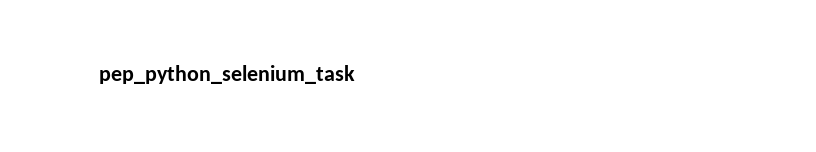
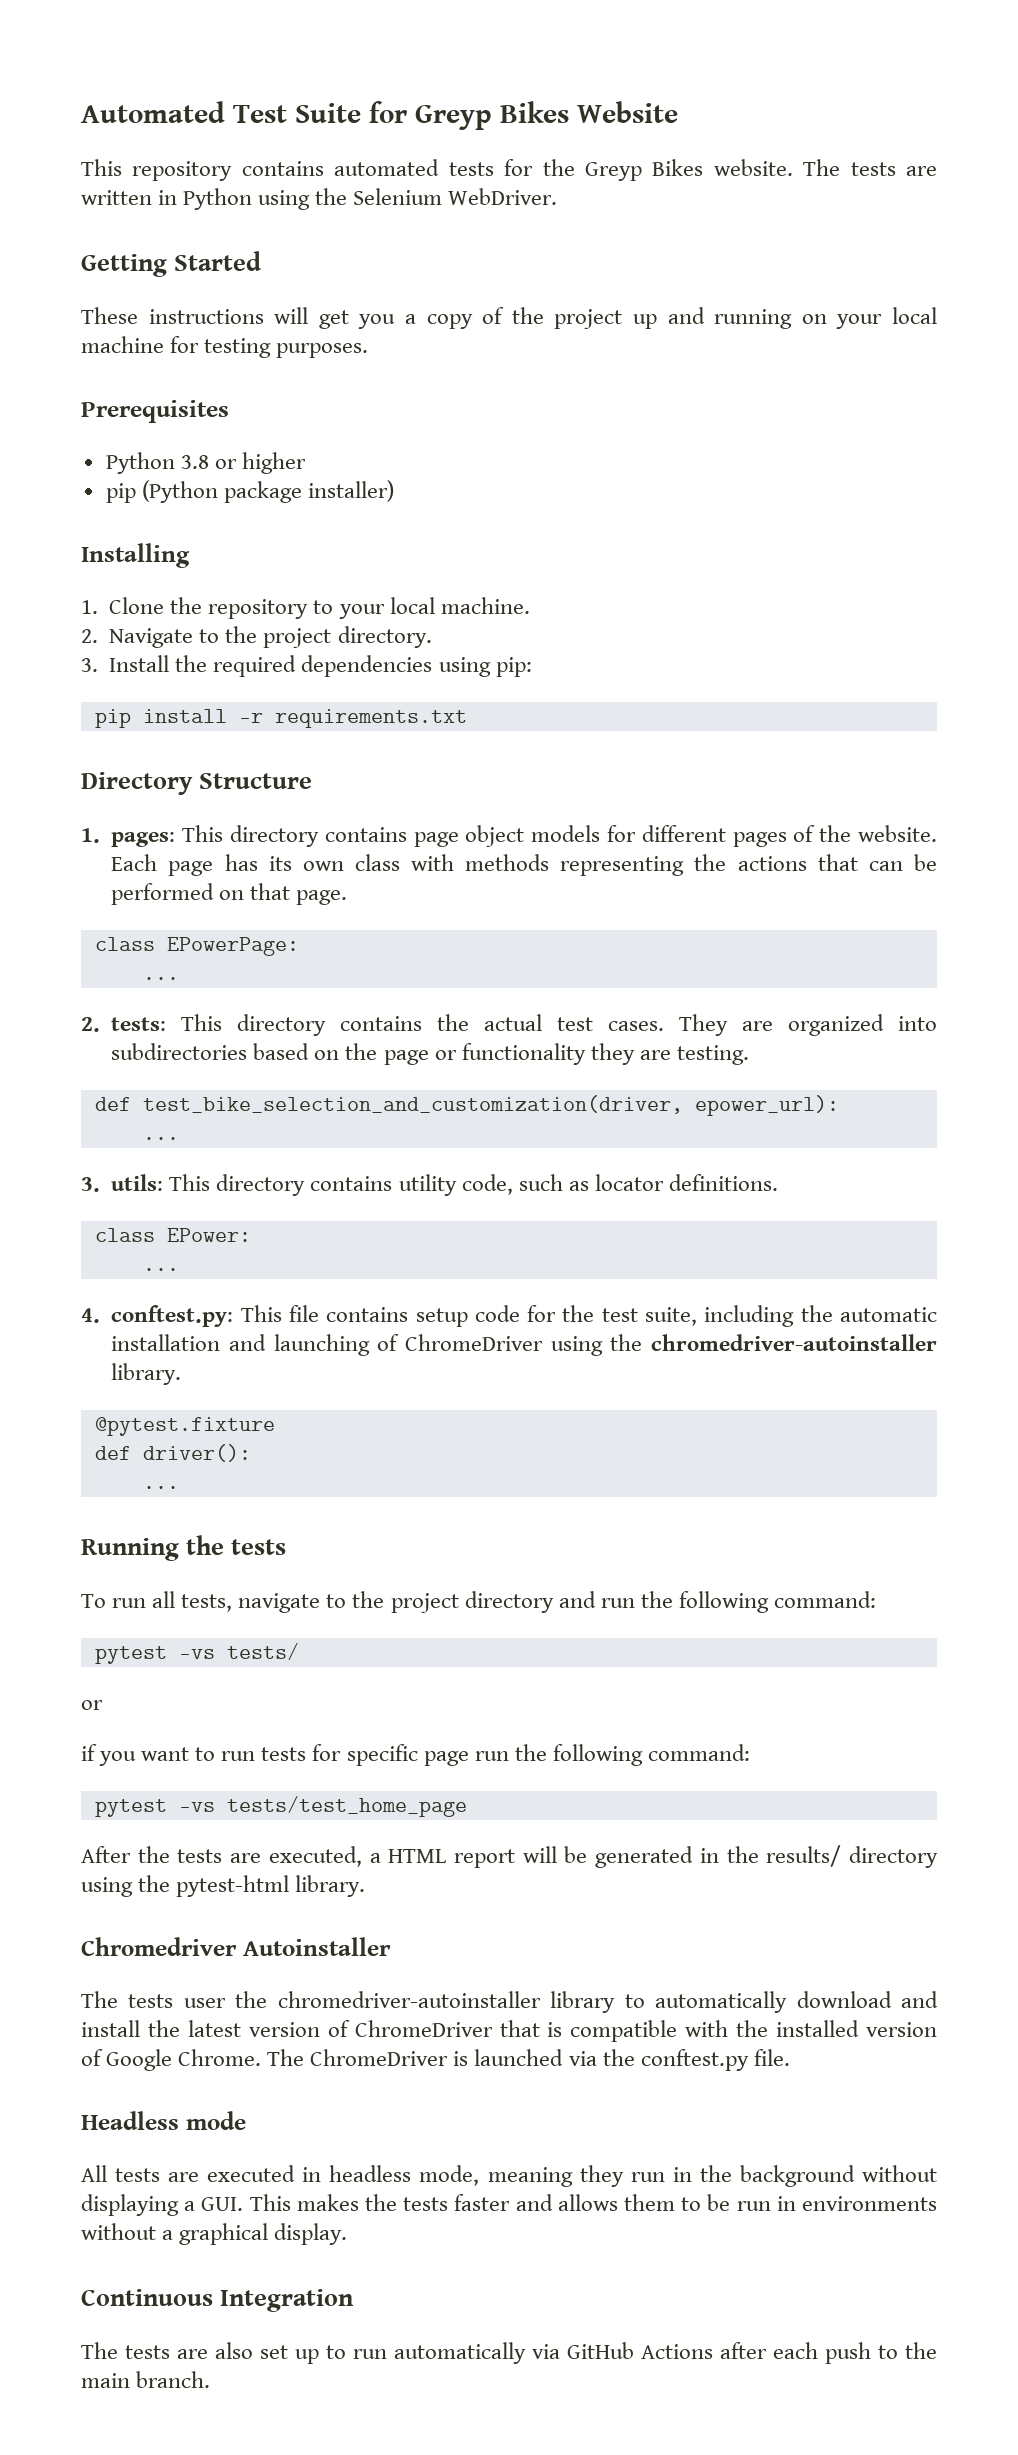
[99,65,355,84] pep_python_selenium_task -> [81,101,678,130] [81,159,937,181] [81,188,558,210] [81,251,262,277] [81,307,938,329] [81,336,369,358] [81,400,229,423] [105,452,306,474] [105,480,394,503] [81,543,190,568] [81,597,530,619] [81,626,432,648] [81,655,532,677] [94,709,467,728] [81,772,313,795] [81,825,937,847] [111,854,937,876] [111,883,348,905] [94,937,299,956] [142,977,179,980] [81,1014,938,1036] [111,1043,749,1065] [94,1095,839,1116] [142,1137,179,1140] [81,1174,778,1196] [94,1228,251,1242] [142,1268,179,1271] [81,1305,937,1327] [111,1334,938,1356] [111,1363,182,1385] [94,1417,275,1436] [94,1444,251,1462] [142,1486,179,1489] [81,1535,287,1561] [81,1591,876,1613] [94,1643,299,1664] [81,1700,103,1710] [81,1744,750,1766] [94,1796,467,1817] [81,1845,938,1868] [81,1875,366,1897] [81,1937,391,1956] [81,1991,939,2013] [81,2020,937,2042] [81,2049,790,2071] [81,2111,246,2130] [81,2165,938,2187] [81,2194,938,2216] [81,2223,348,2245] [81,2289,355,2312] [81,2342,937,2364] [81,2371,211,2388] Automated Test Suite for Greyp Bikes Website // This repository contains automated tests for the Greyp Bikes website. The tests are written in Python using the Selenium WebDriver. // Getting Started // These instructions will get you a copy of the project up and running on your local machine for testing purposes. // Prerequisites // Python 3.8 or higher // pip (Python package installer) // Installing // 1. Clone the repository to your local machine. // 2. Navigate to the project directory. // 3. Install the required dependencies using pip: // pip install -r requirements.txt // Directory Structure // 1. pages: This directory contains page object models for different pages of the website. Each page has its own class with methods representing the actions that can be performed on that page. // class EPowerPage: // ... // 2. tests: This directory contains the actual test cases. They are organized into subdirectories based on the page or functionality they are testing. // def test_bike_selection_and_customization(driver, epower_url): // ... // 3. utils: This directory contains utility code, such as locator definitions. // class EPower: // ... // 4. conftest.py: This file contains setup code for the test suite, including the automatic installation and launching of ChromeDriver using the chromedriver-autoinstaller library. // @pytest.fixture // def driver(): // ... // Running the tests // To run all tests, navigate to the project directory and run the following command: // pytest -vs tests/ // or // if you want to run tests for specific page run the following command: // pytest -vs tests/test_home_page // After the tests are executed, a HTML report will be generated in the results/ directory using the pytest-html library. // Chromedriver Autoinstaller // The tests user the chromedriver-autoinstaller library to automatically download and install the latest version of ChromeDriver that is compatible with the installed version of Google Chrome. The ChromeDriver is launched via the conftest.py file. // Headless mode // All tests are executed in headless mode, meaning they run in the background without displaying a GUI. This makes the tests faster and allows them to be run in environments without a graphical display. // Continuous Integration // The tests are also set up to run automatically via GitHub Actions after each push to the main branch.

